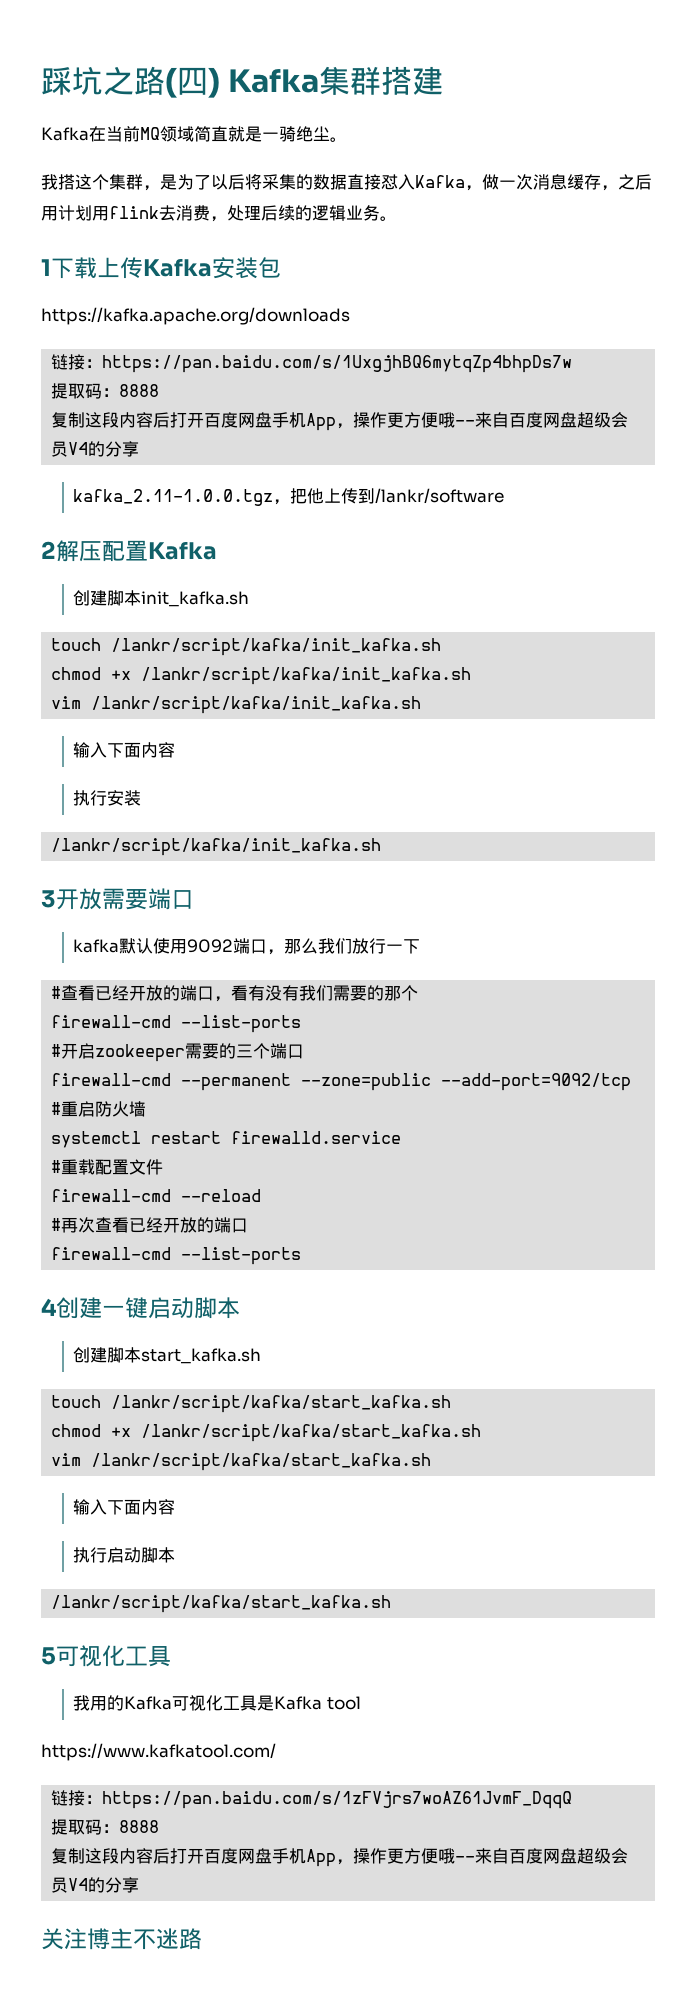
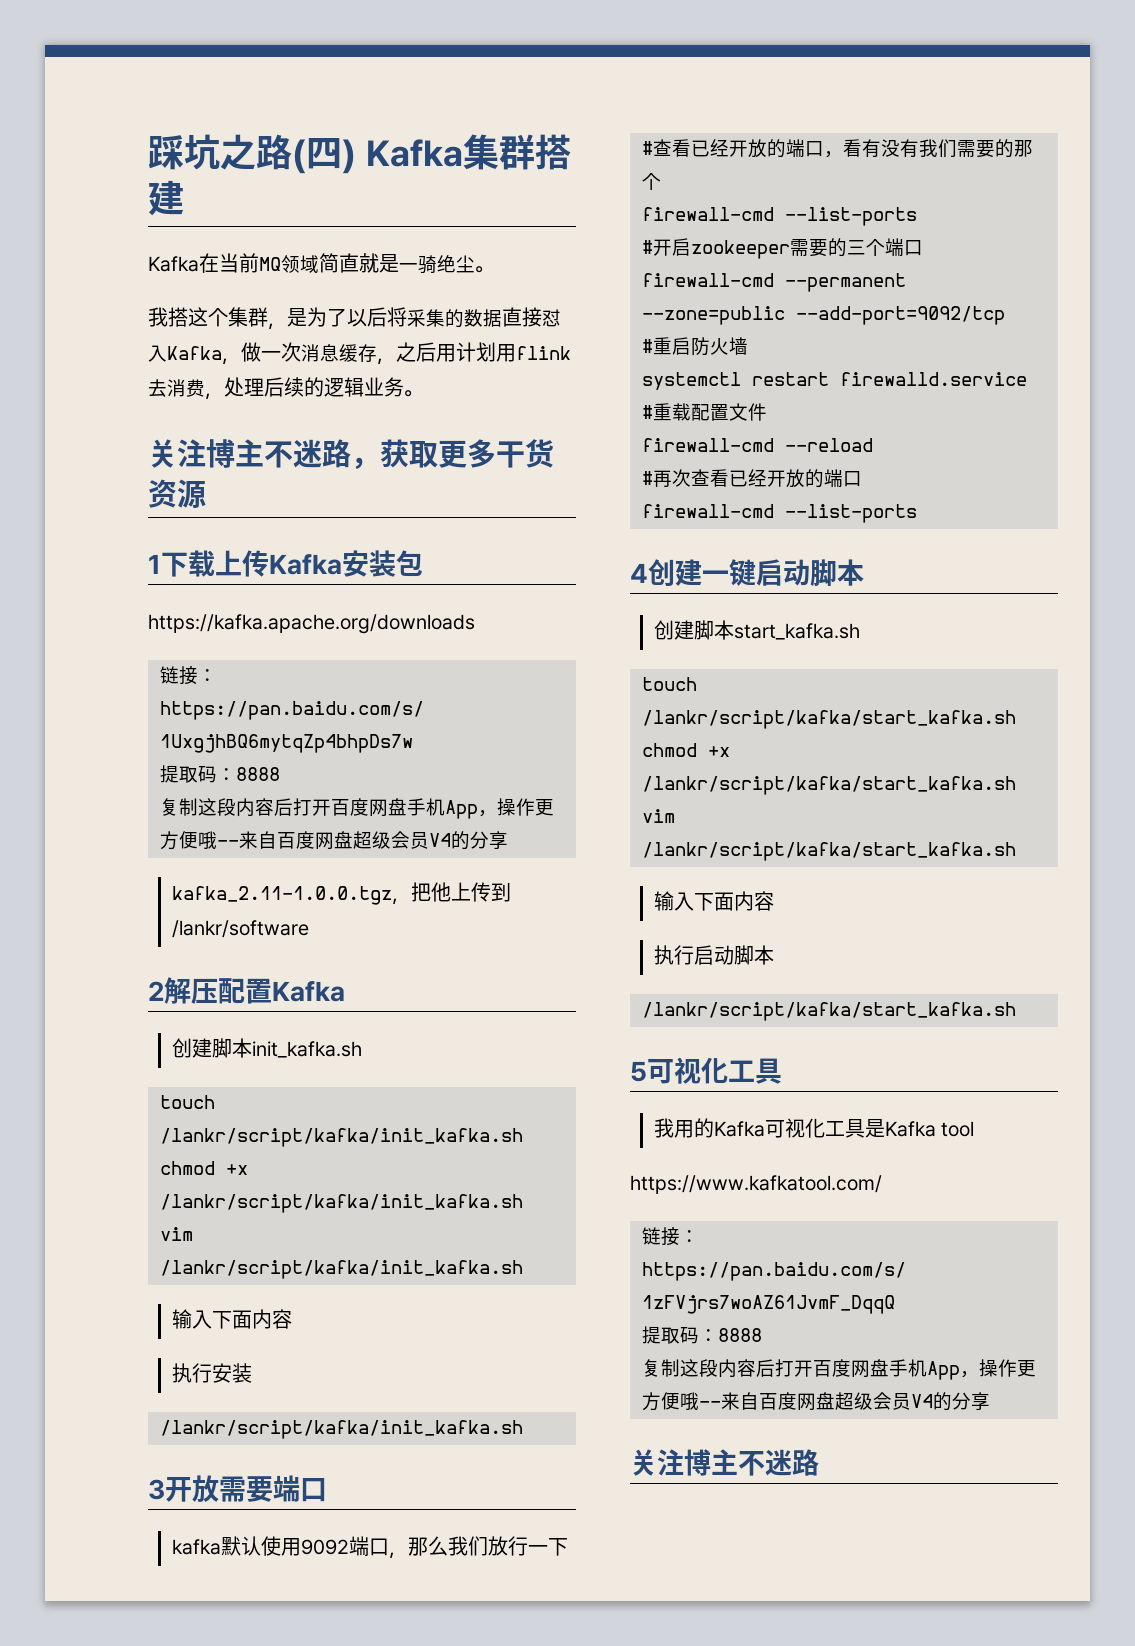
(397, 218) none -> [148,439,554,470] [148,479,206,508] // 关注博主不迷路，获取更多干货资源

